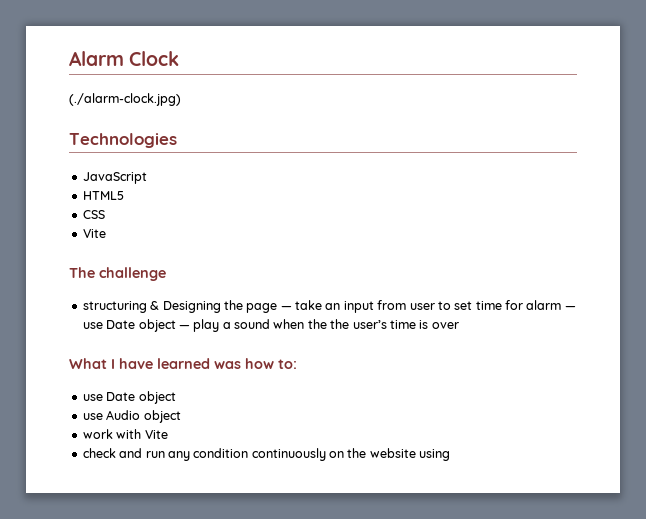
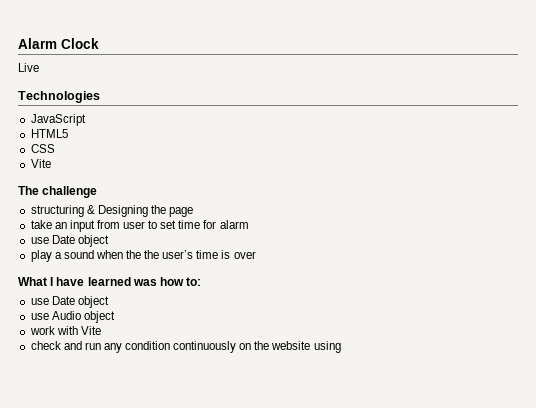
[69,93,181,106] (./alarm-clock.jpg) -> [18,63,39,72] Live
[280,306,292,310] — -> (194, 212) //
[564,306,576,310] [82,319,190,332] — use Date object — -> [30,235,109,247] // use Date object //

